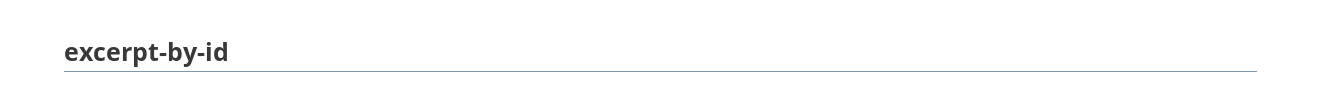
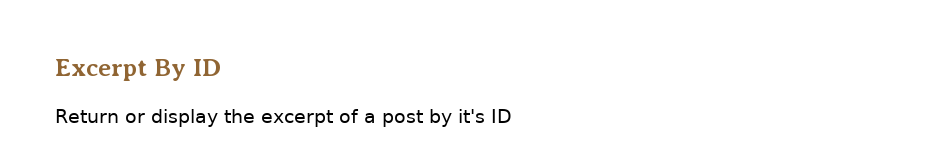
[64,42,229,67] excerpt-by-id -> [55,59,221,81] [55,109,512,127] Excerpt By ID // Return or display the excerpt of a post by it's ID

